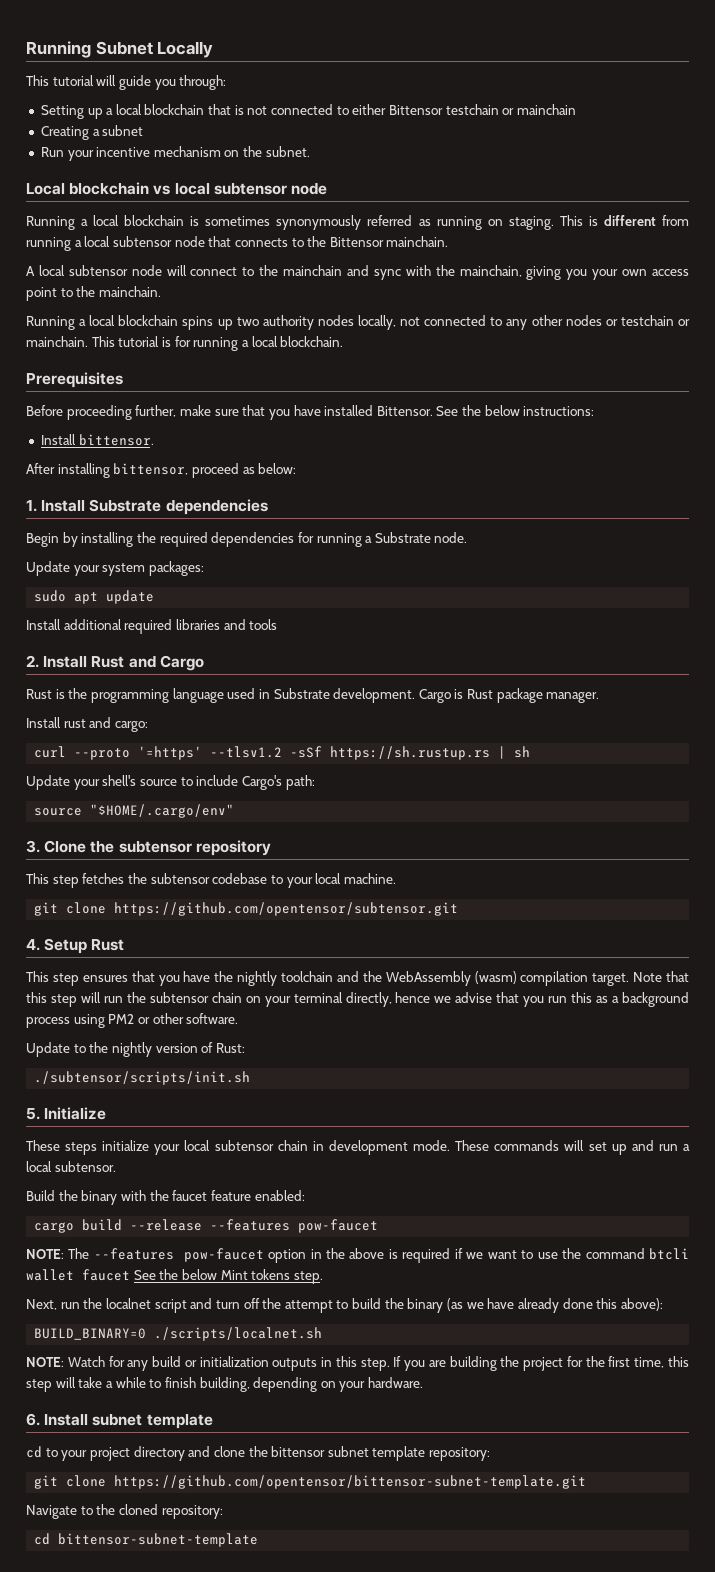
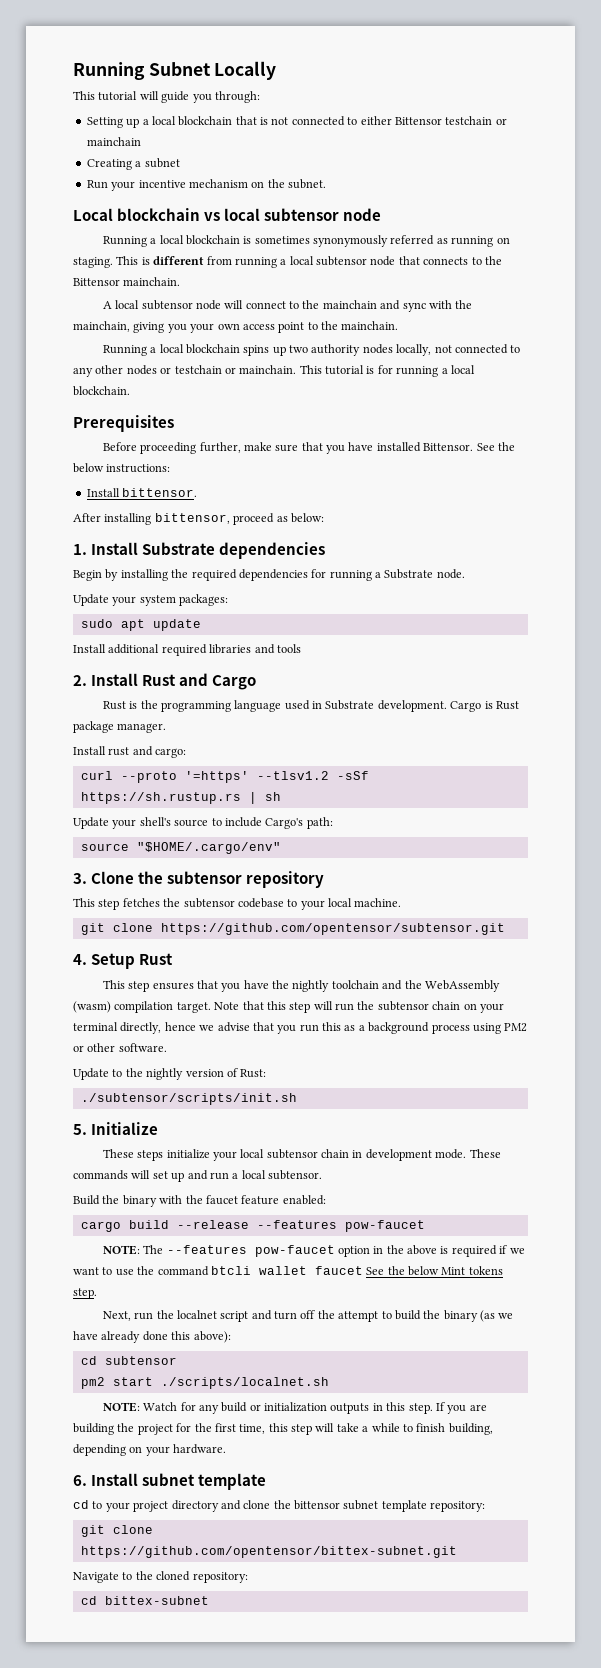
[34,1328,147,1340] BUILD_BINARY=0 -> [80,1356,177,1365] [80,1377,153,1389] cd subtensor // pm2 start
[114,1475,587,1489] https://github.com/opentensor/bittensor-subnet-template.git -> [80,1546,457,1558] https://github.com/opentensor/bittex-subnet.git
[58,1533,259,1547] bittensor-subnet-template -> [104,1596,209,1605] bittex-subnet

